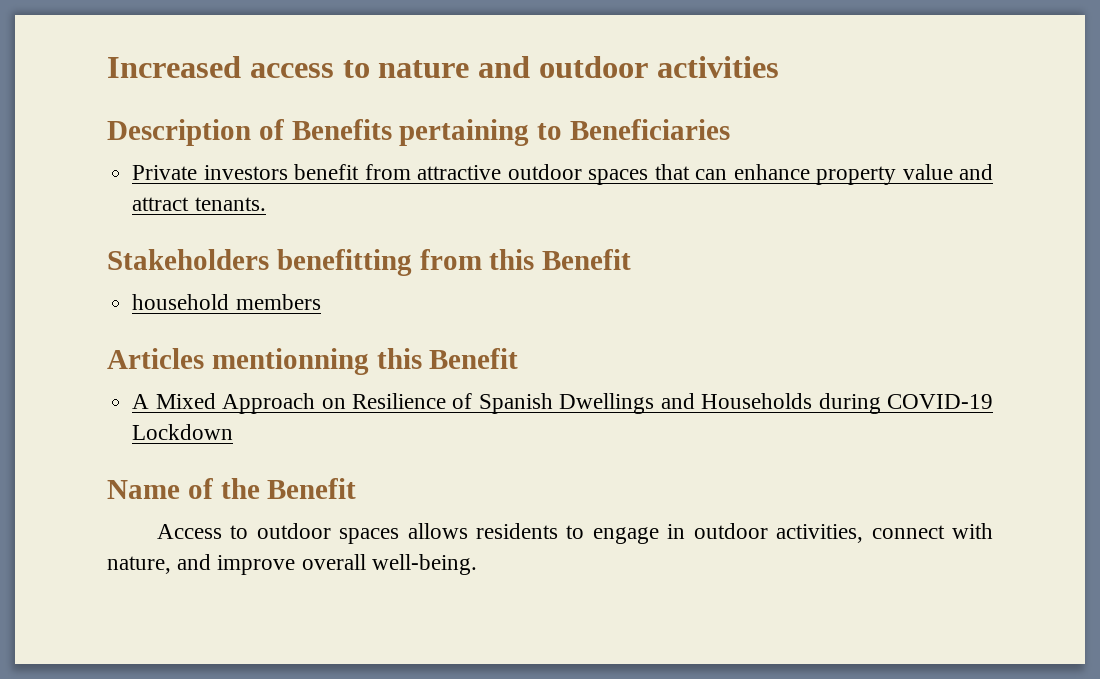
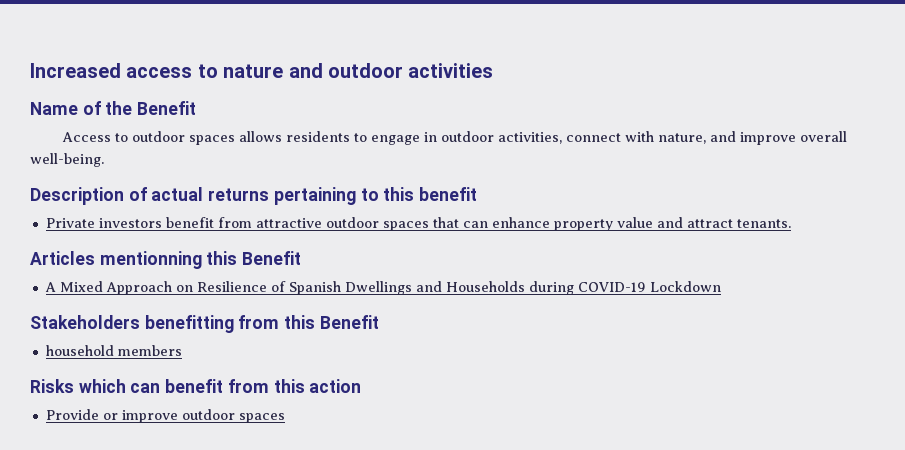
[107,119,731,146] [132,164,994,185] [132,197,266,211] [107,249,632,276] [132,294,321,310] [107,348,519,375] [132,393,993,414] [132,424,234,440] // Description of Benefits pertaining to Beneficiaries // Private investors benefit from attractive outdoor spaces that can enhance property value and attract tenants. // Stakeholders benefitting from this Benefit // household members // Articles mentionning this Benefit // A Mixed Approach on Resilience of Spanish Dwellings and Households during COVID-19 Lockdown -> (494, 70) none
(477, 564) none -> [30,187,478,205] [45,217,791,231] [30,251,302,269] [44,281,721,295] [30,315,379,333] [45,345,182,356] [30,379,362,393] [45,409,285,423] // Description of actual returns pertaining to this benefit // Private investors benefit from attractive outdoor spaces that can enhance property value and attract tenants. // Articles mentionning this Benefit // A Mixed Approach on Resilience of Spanish Dwellings and Households during COVID-19 Lockdown // Stakeholders benefitting from this Benefit // household members // Risks which can benefit from this action // Provide or improve outdoor spaces

